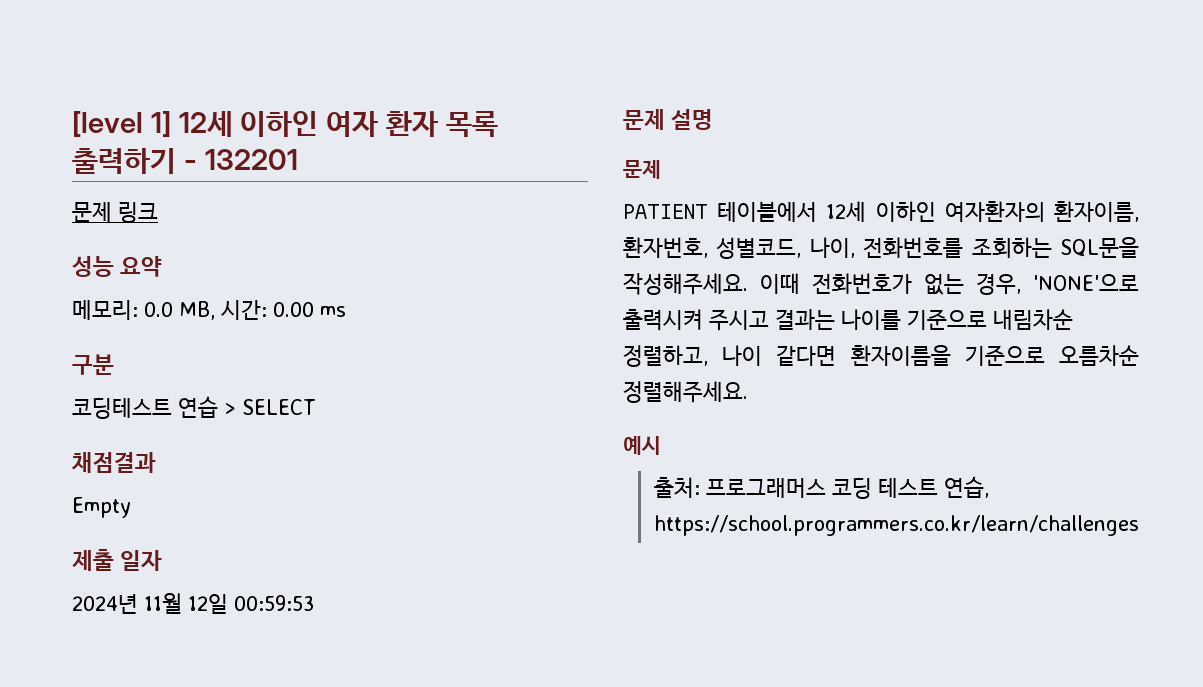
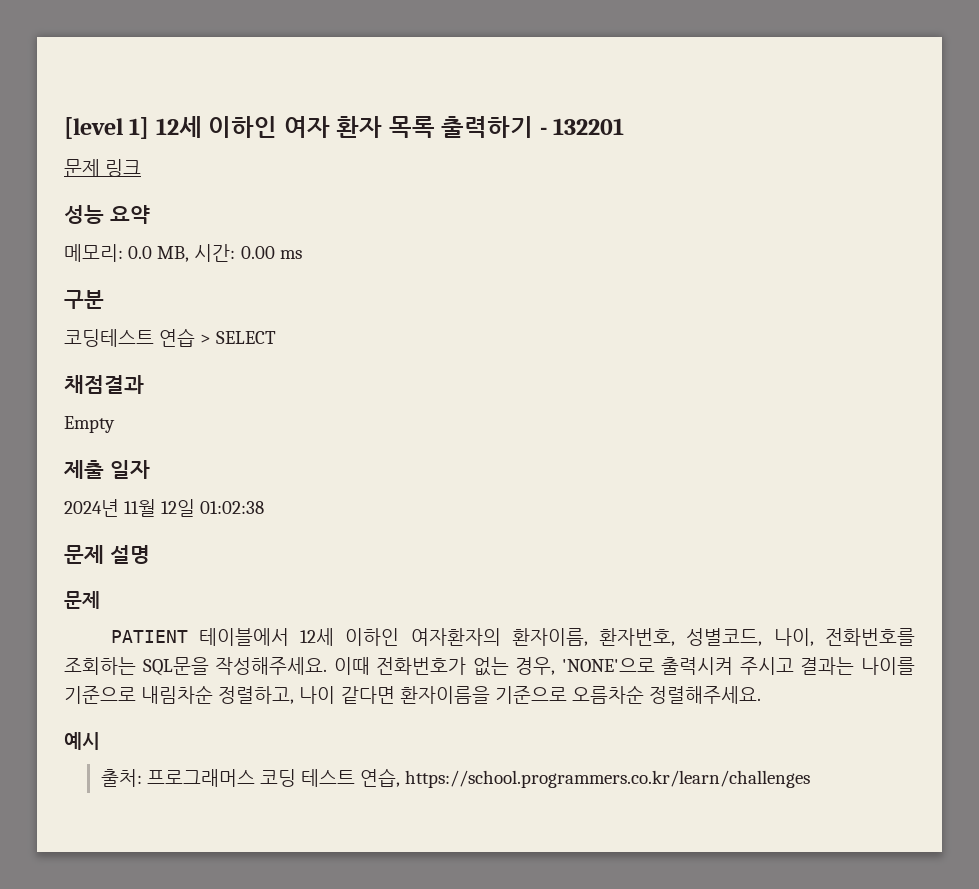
[234,595,314,611] 00:59:53 -> [200,501,265,514] 01:02:38

